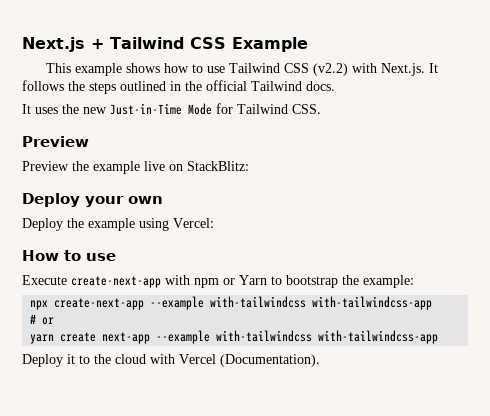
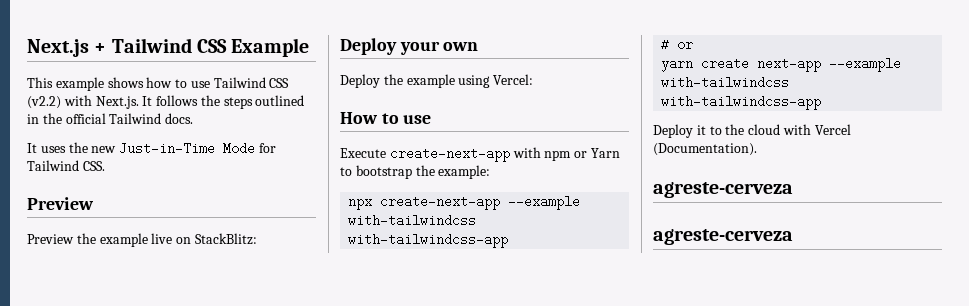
(320, 360) none -> [653,182,793,198] [653,229,793,245] // agreste-cerveza // agreste-cerveza

